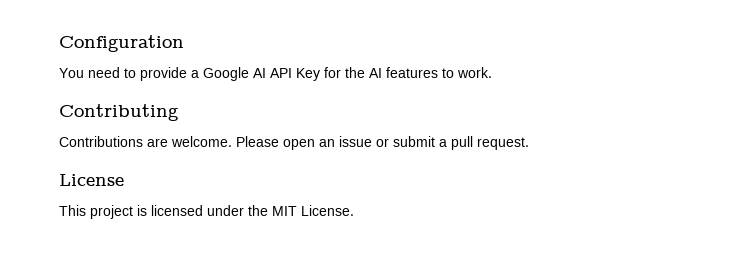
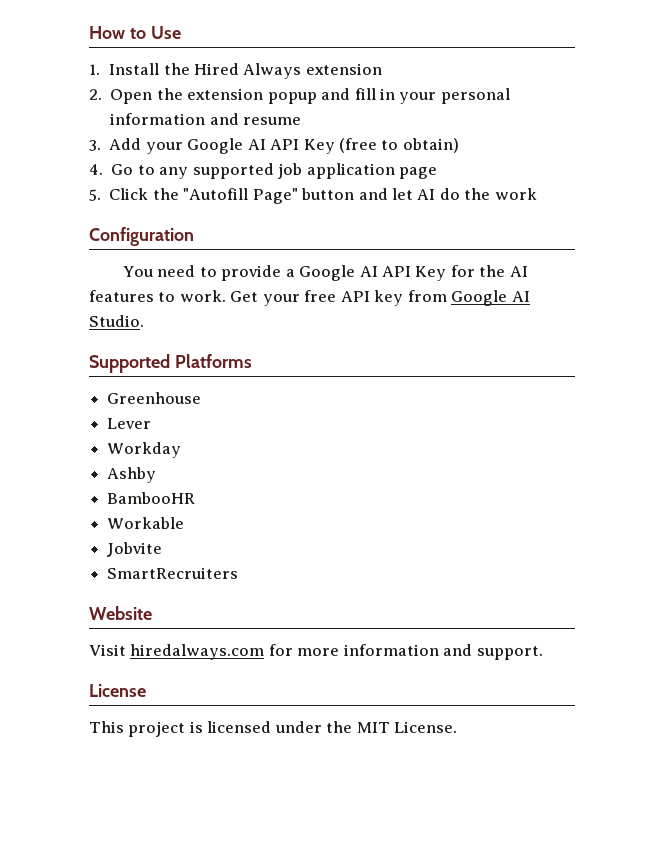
(59, 43) none -> [89,26,181,39] [89,63,382,79] [89,88,510,104] [110,113,302,125] [89,138,459,154] [89,163,437,179] [89,188,537,204] How to Use // 1. Install the Hired Always extension // 2. Open the extension popup and fill in your personal information and resume // 3. Add your Google AI API Key (free to obtain) // 4. Go to any supported job application page // 5. Click the "Autofill Page" button and let AI do the work //
[59,104,179,121] [59,136,529,150] // Contributing // Contributions are welcome. Please open an issue or submit a pull request. -> [230,290,530,306] [89,315,144,327] [89,354,252,373] [107,392,202,404] [107,418,152,429] [107,442,182,458] [107,467,157,483] [107,492,196,504] [107,517,185,529] [107,542,163,557] [107,567,239,579] [89,606,152,620] [89,644,543,660] Get your free API key from Google AI Studio. // Supported Platforms // Greenhouse // Lever // Workday // Ashby // BambooHR // Workable // Jobvite // SmartRecruiters // Website // Visit hiredalways.com for more information and support.

